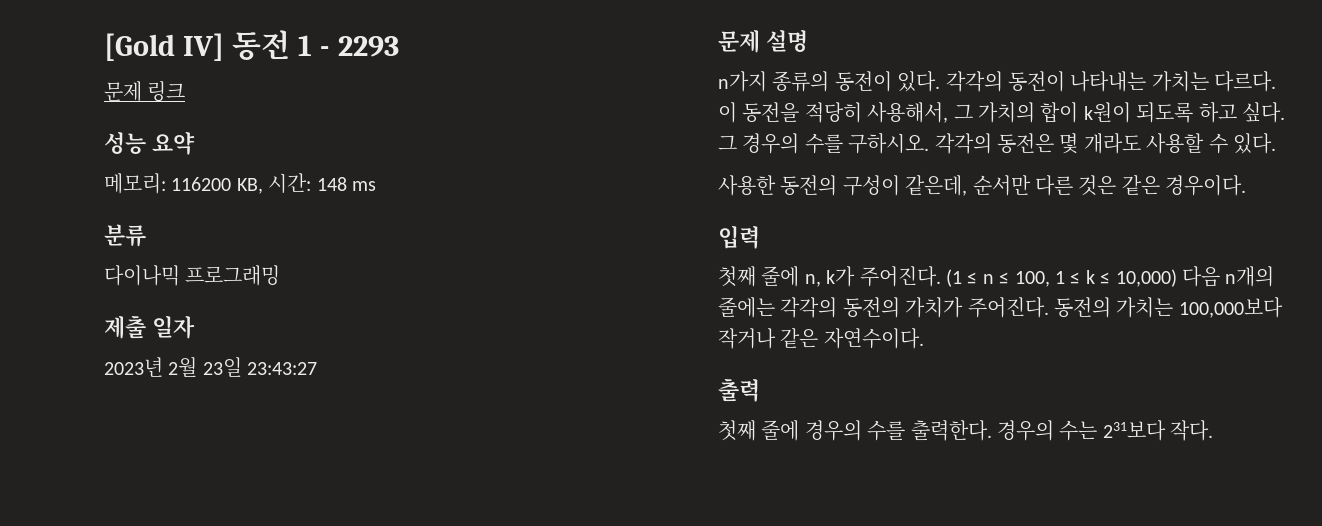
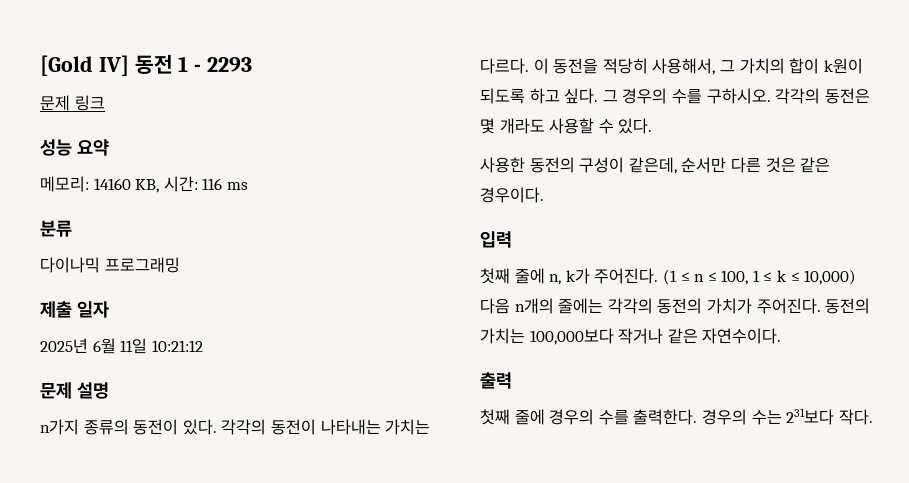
[171,177,232,191] 116200 -> [93,178,131,190] 14160
[316,177,347,191] 148 -> [202,178,223,190] 116
[104,356,318,377] 2023년 2월 23일 23:43:27 -> [40,338,203,354] 2025년 6월 11일 10:21:12

